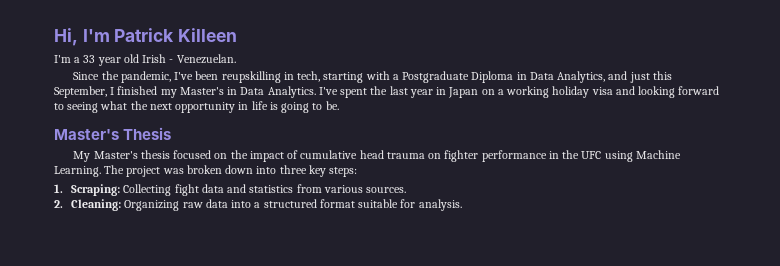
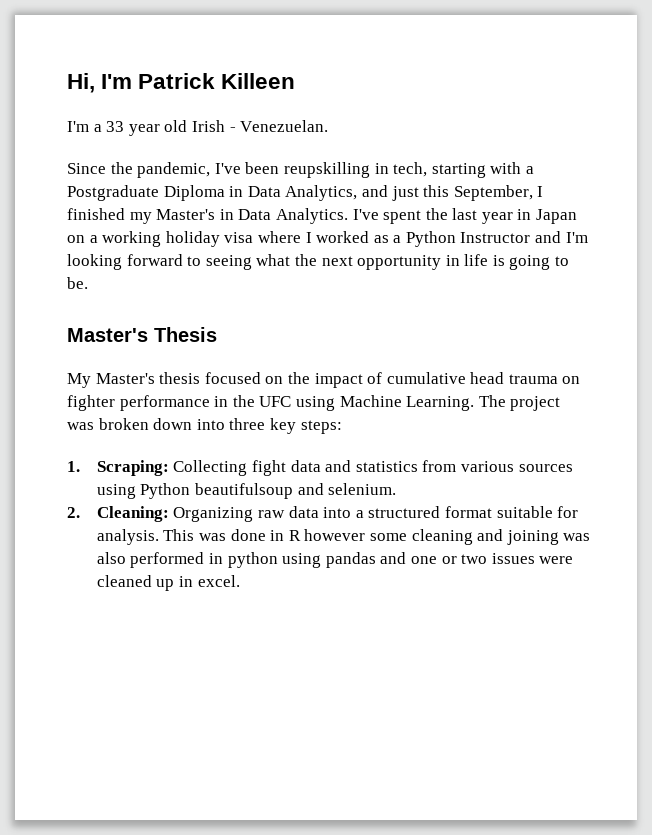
[615,86,635,95] and -> [257,231,588,247] where I worked as a Python Instructor and I'm
[366,187,407,193] sources. -> [518,464,573,472] [96,483,397,499] sources using Python beautifulsoup and selenium.
(462, 205) none -> [163,529,591,545] [96,552,574,568] [96,575,240,591] This was done in R however some cleaning and joining was also performed in python using pandas and one or two issues were cleaned up in excel.

